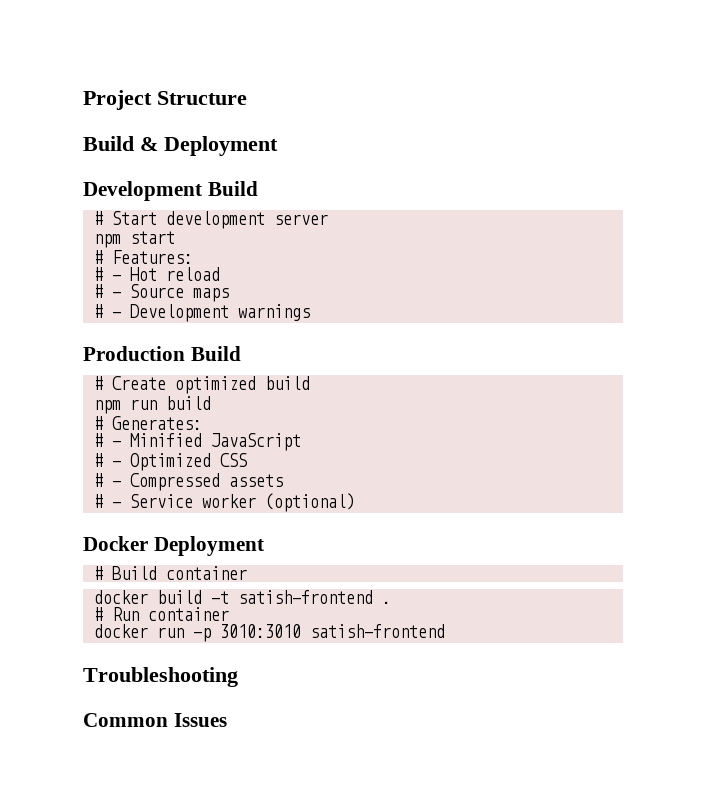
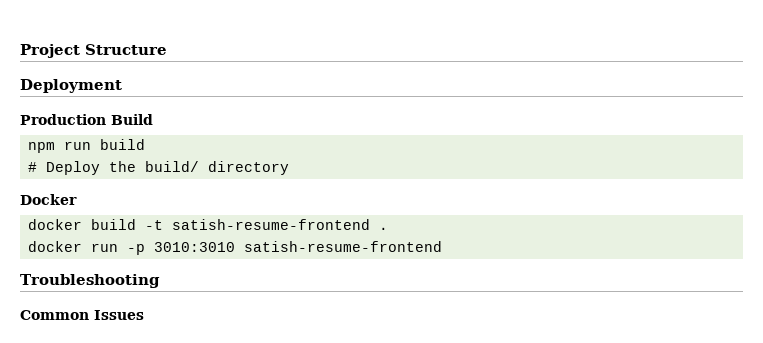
[83,136,278,156] [83,181,258,201] [94,211,329,229] [94,231,176,248] [94,250,194,264] [94,267,221,281] [94,284,230,302] [94,304,311,322] [83,346,241,361] [94,376,311,394] [94,396,212,414] [94,416,203,430] [94,433,302,451] [94,453,248,471] [94,473,284,491] [94,493,356,512] [83,536,264,556] [94,566,248,580] Build & Deployment // Development Build // # Start development server // npm start // # Features: // # - Hot reload // # - Source maps // # - Development warnings // Production Build // # Create optimized build // npm run build // # Generates: // # - Minified JavaScript // # - Optimized CSS // # - Compressed assets // # - Service worker (optional) // Docker Deployment // # Build container -> [20,79,122,93] [20,114,153,125] [27,139,145,153] [27,161,289,175] [20,194,77,205] Deployment // Production Build // npm run build // # Deploy the build/ directory // Docker
[238,590,374,604] satish-frontend -> [171,219,370,230] satish-resume-frontend
[94,607,230,621] // # Run container -> (388, 228) none
[310,624,446,638] satish-frontend -> [243,241,442,252] satish-resume-frontend

